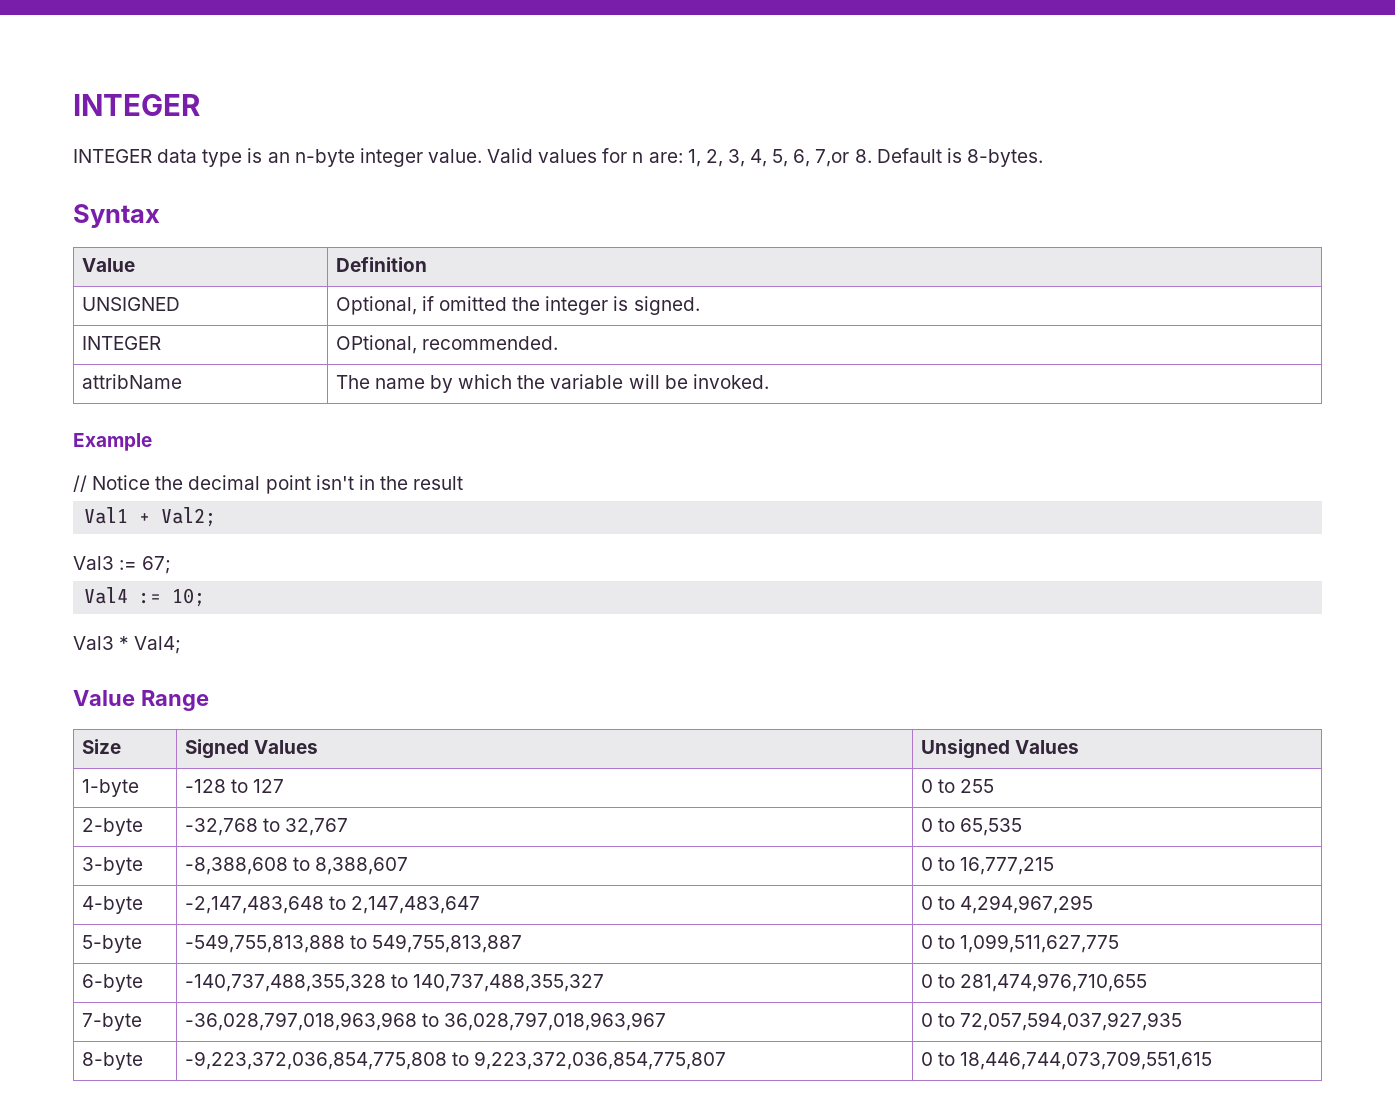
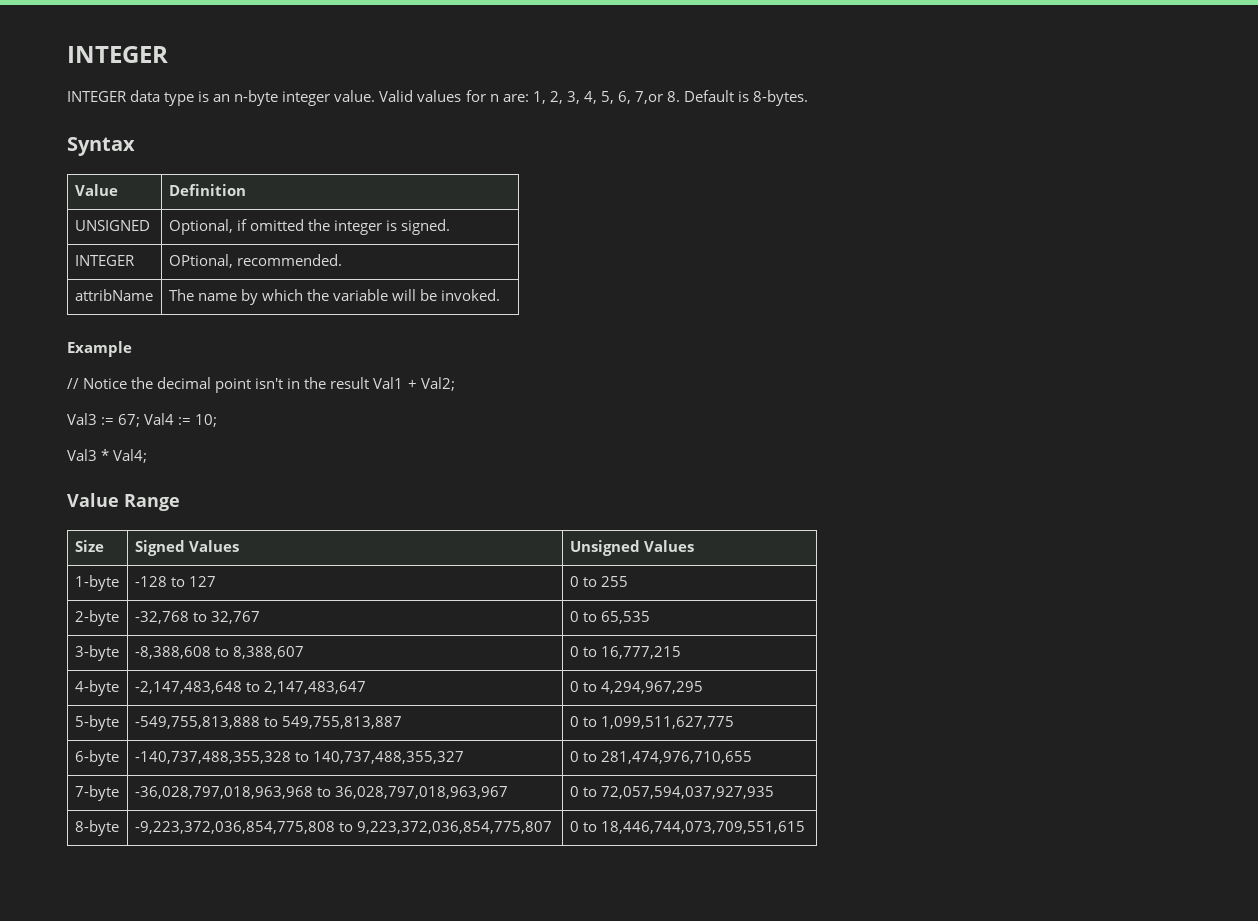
(464, 483) // -> (370, 383) none
(172, 565) // -> (141, 420) none

